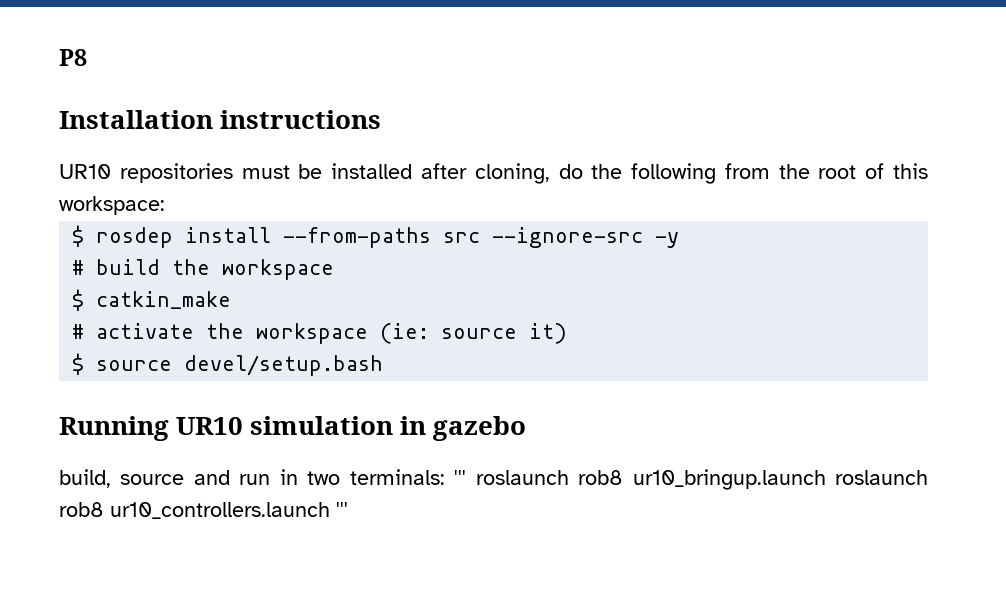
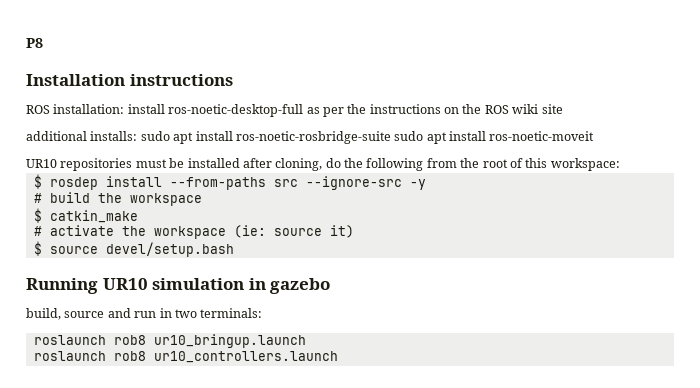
(382, 119) none -> [26,104,563,117] [26,131,595,144] // ROS installation: install ros-noetic-desktop-full as per the instructions on the ROS wiki site // additional installs: sudo apt install ros-noetic-rosbridge-suite sudo apt install ros-noetic-moveit
[454,470,467,485] ''' -> (263, 313) //
(826, 479) none -> (306, 341) //
[336,502,348,517] ''' -> (338, 357) none

